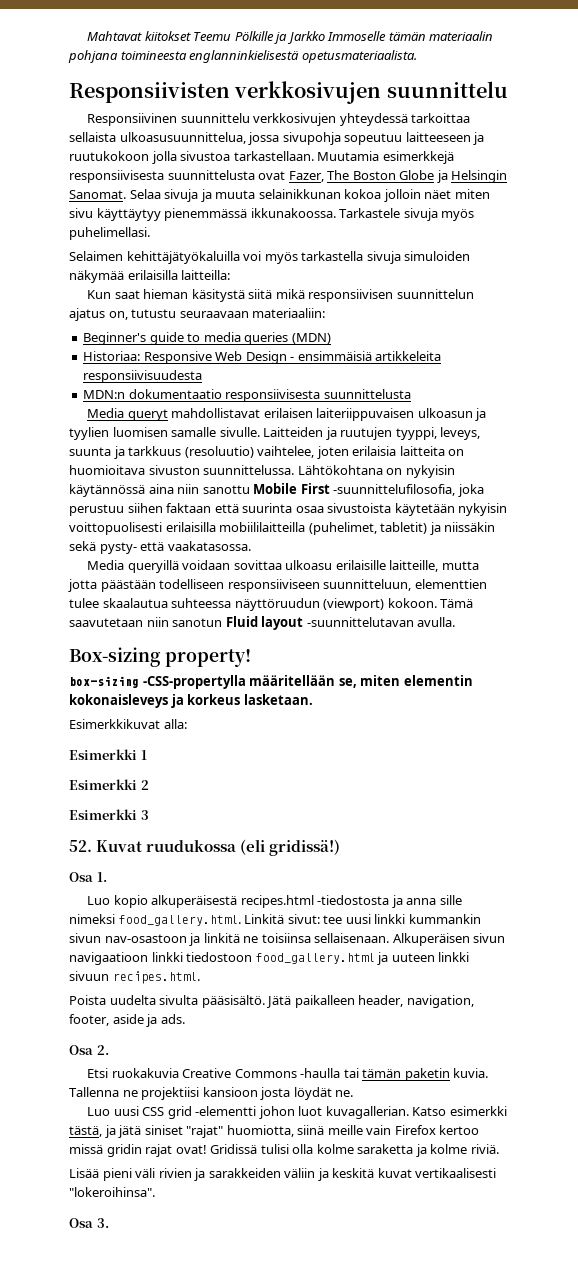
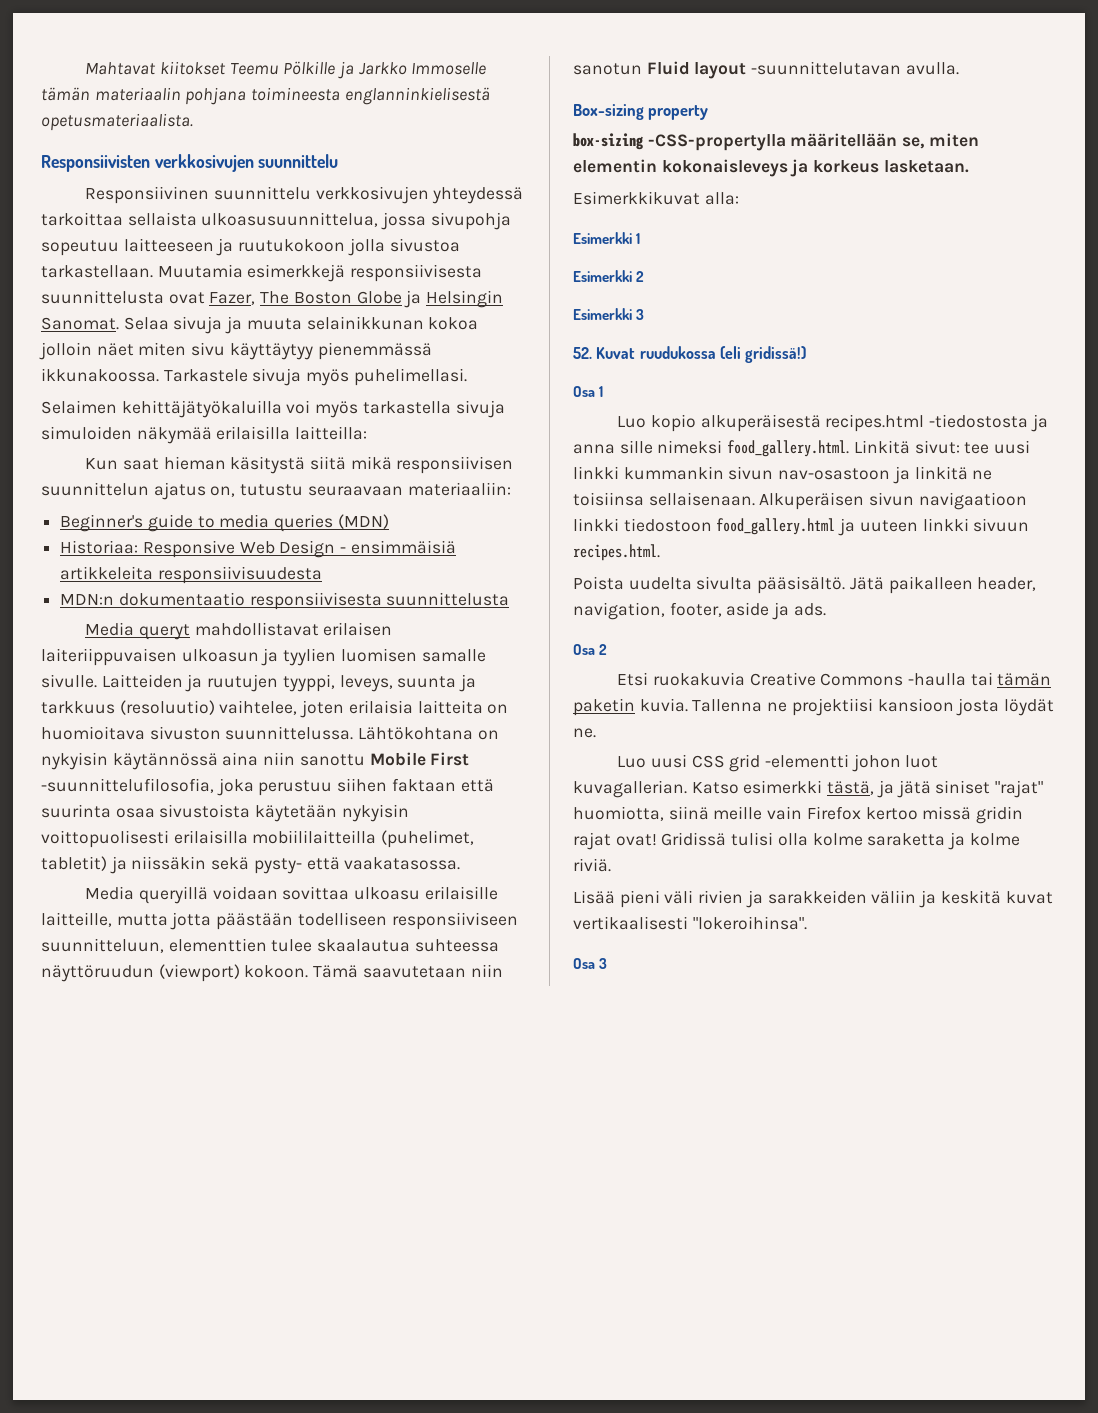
[164,649,251,667] property! -> [648,105,709,120] property
[96,872,107,882] 1. -> [599,386,604,397] 1
[96,1045,109,1055] 2. -> [599,644,608,655] 2
[96,1218,109,1228] 3. -> [599,958,608,969] 3

